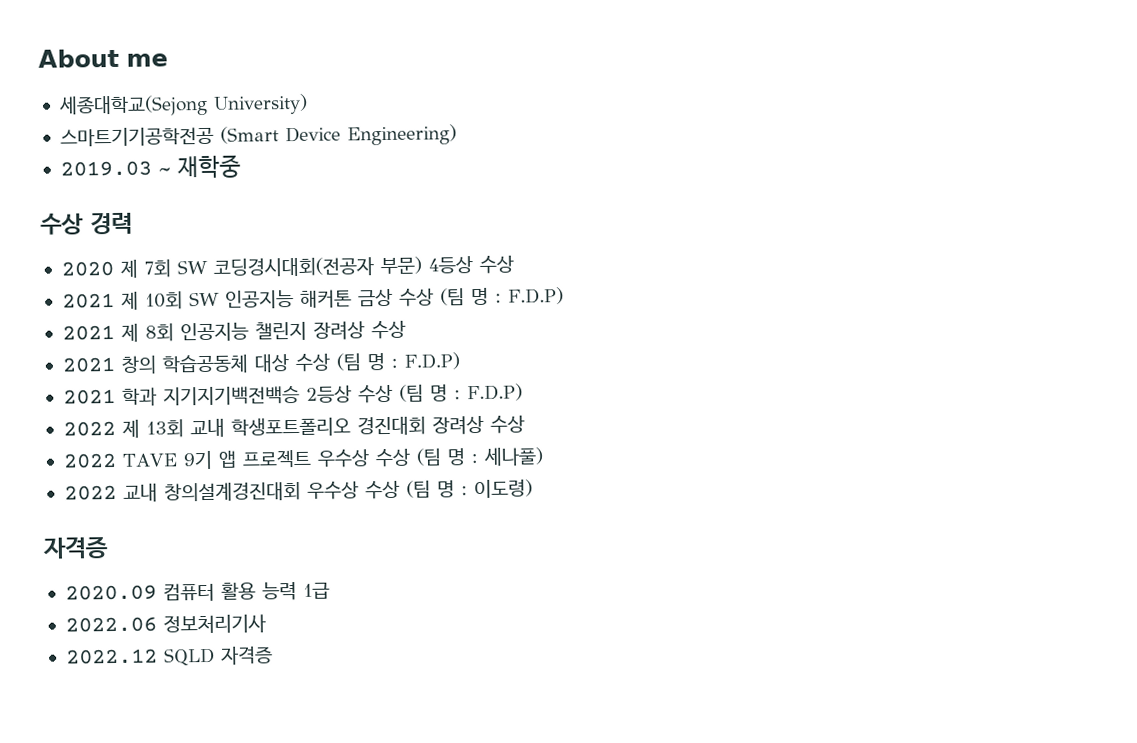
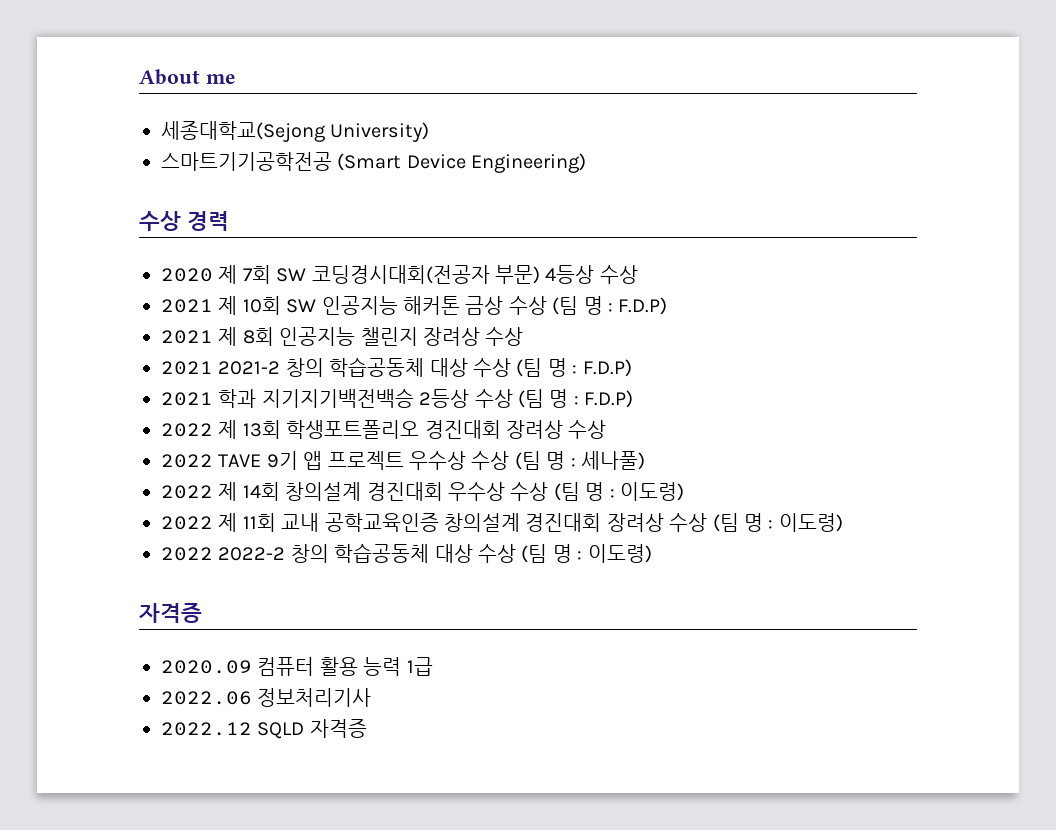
[59,154,241,179] // 2019.03 ~ 재학중 -> (587, 163) none
(115, 364) none -> [218,361,281,375] 2021-2
[189,418,225,438] 교내 -> (281, 429) none
[122,481,359,502] 교내 창의설계경진대회 우수상 -> [218,482,684,501] [161,513,843,532] [161,543,473,563] 제 14회 창의설계 경진대회 우수상 수상 (팀 명 : 이도령) // 2022 제 11회 교내 공학교육인증 창의설계 경진대회 장려상 수상 (팀 명 : 이도령) // 2022 2022-2 창의 학습공동체 대상

